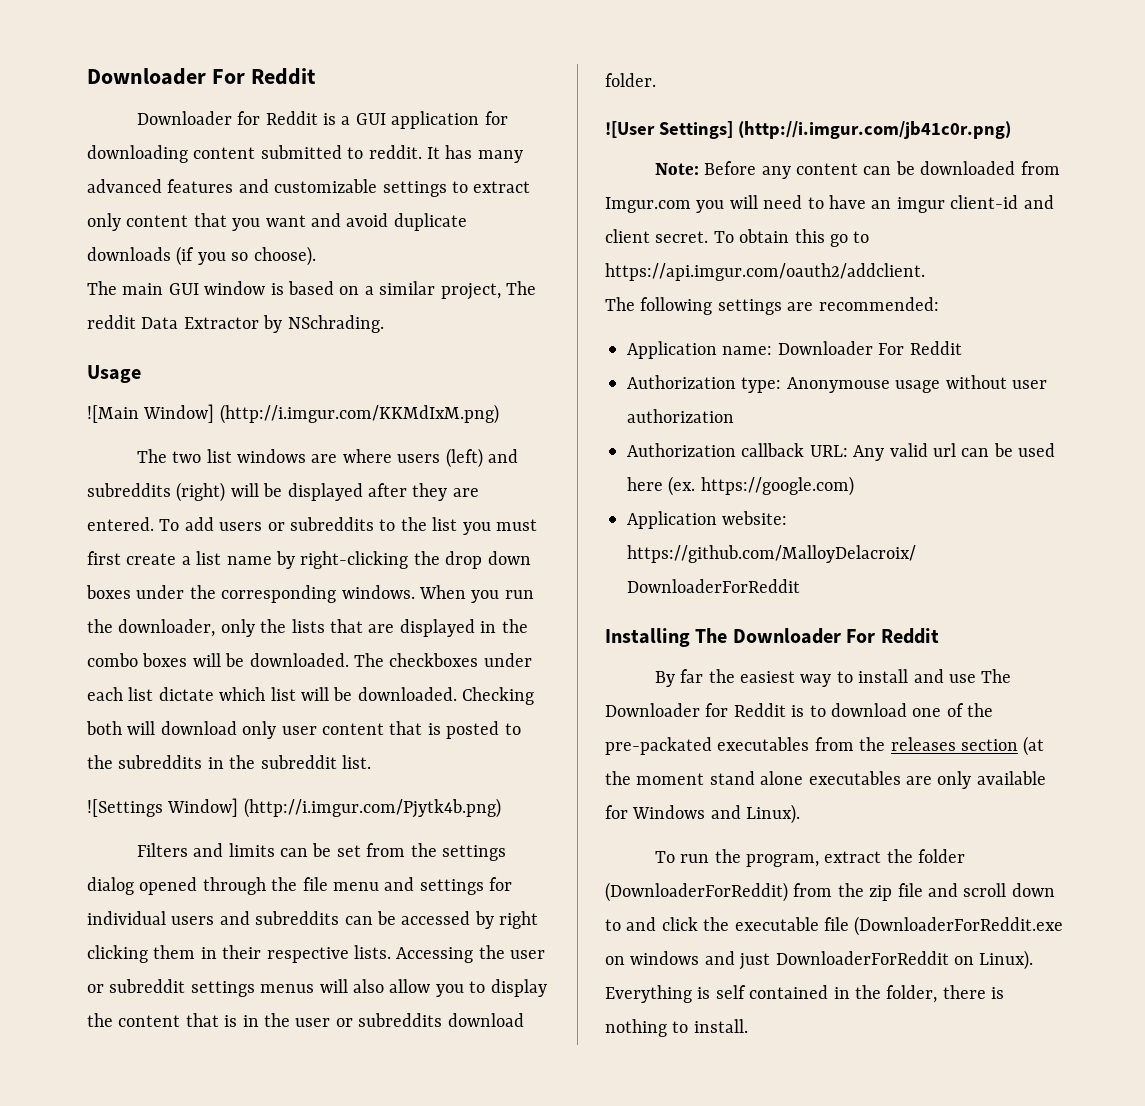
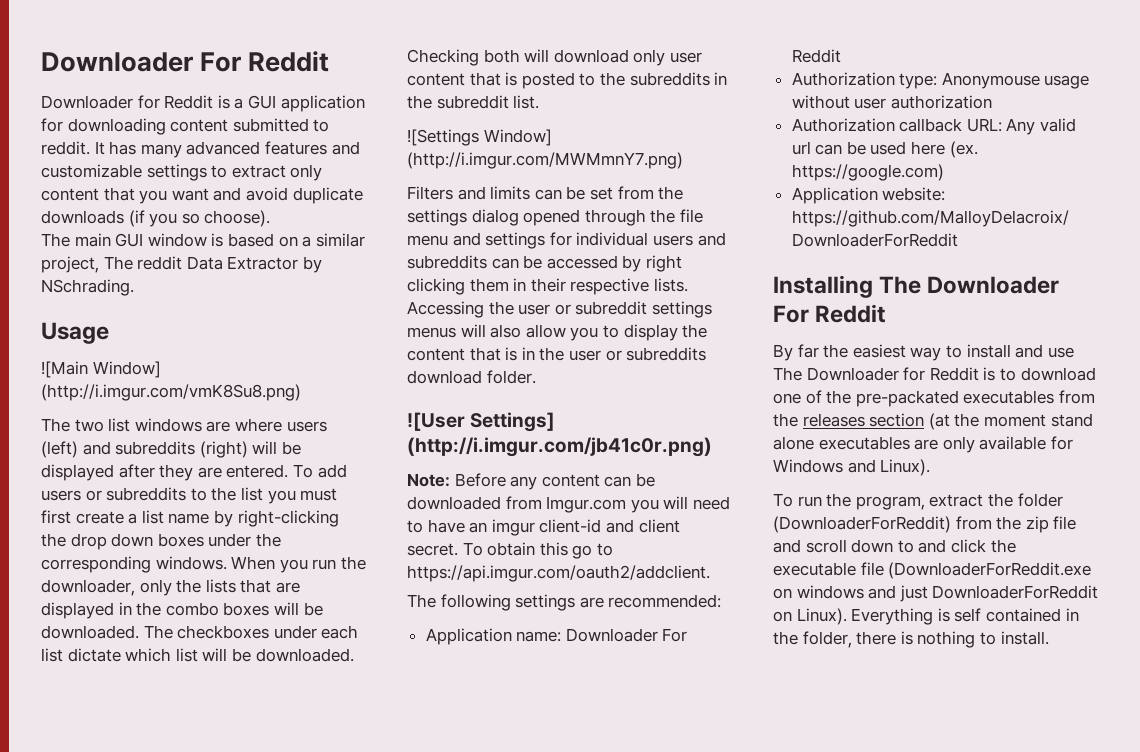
[219,404,499,424] (http://i.imgur.com/KKMdIxM.png) -> [41,384,301,401] (http://i.imgur.com/vmK8Su8.png)
[243,798,501,818] (http://i.imgur.com/Pjytk4b.png) -> [407,152,683,169] (http://i.imgur.com/MWMmnY7.png)

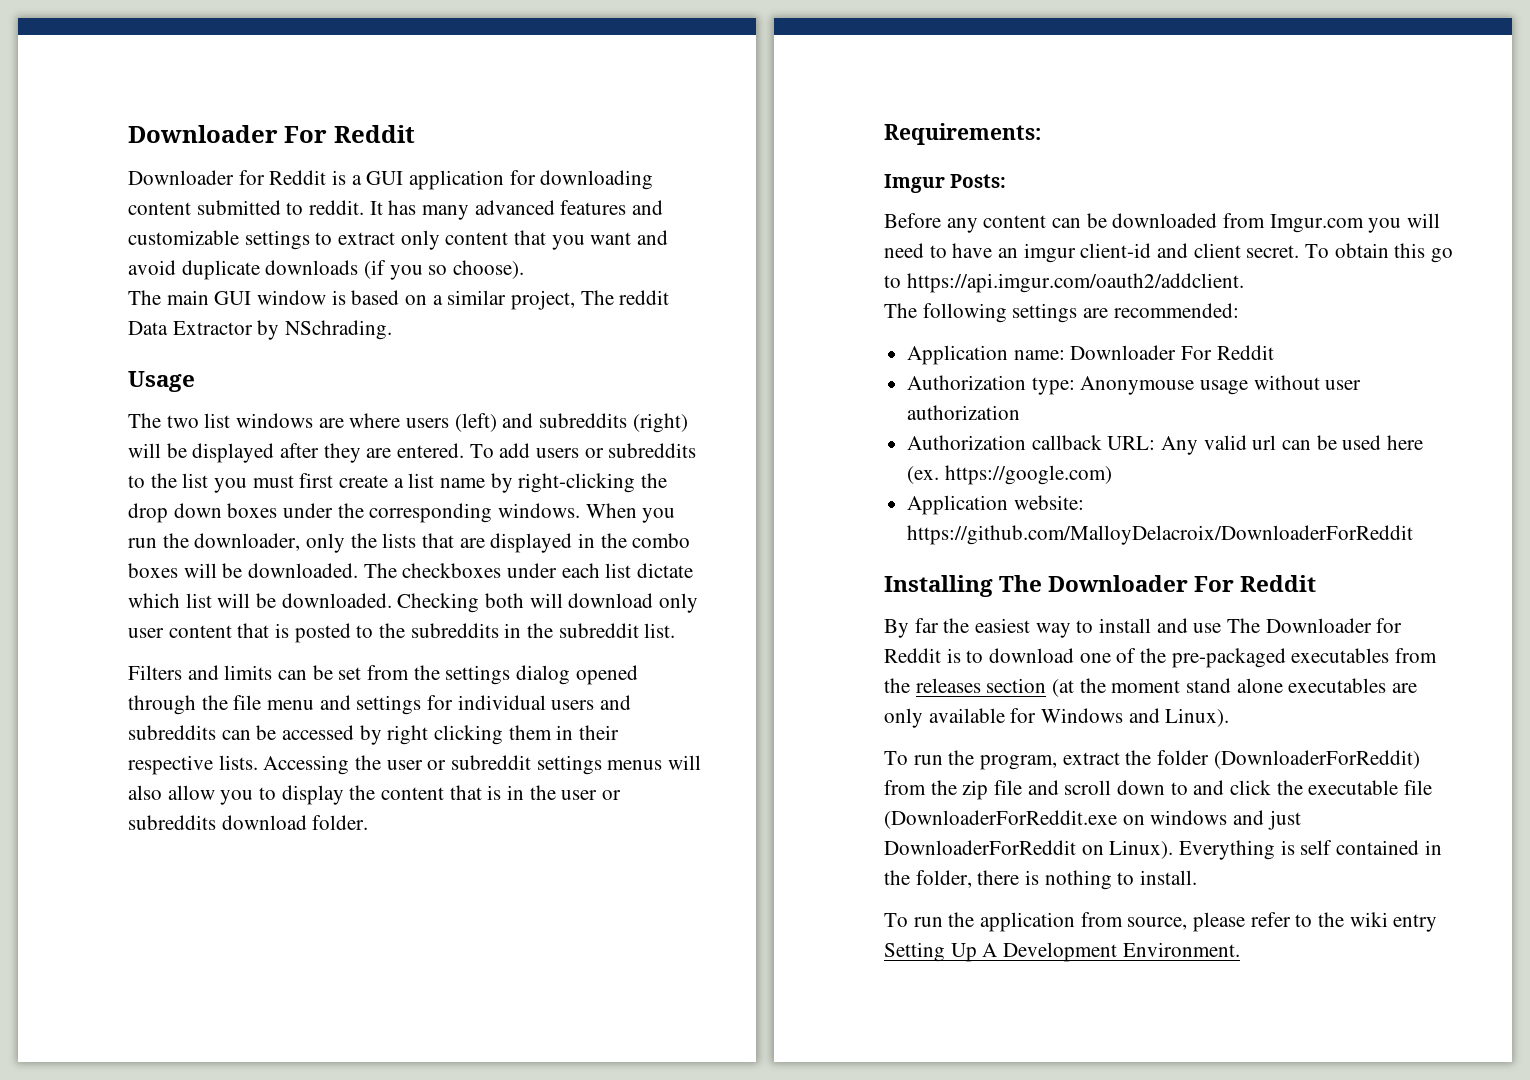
[41,361,161,378] [41,384,301,401] // ![Main Window] (http://i.imgur.com/vmK8Su8.png) -> (195, 381) none
[407,129,552,146] [407,152,683,169] // ![Settings Window] (http://i.imgur.com/MWMmnY7.png) -> (676, 630) none
[407,412,556,432] [407,437,712,457] [407,473,450,487] ![User Settings] (http://i.imgur.com/jb41c0r.png) // Note: -> [884,123,1041,145] [884,174,1007,193] Requirements: // Imgur Posts: //
[855,390,959,407] pre-packated -> [1171,648,1286,668] pre-packaged
(1049, 638) none -> [884,912,1438,932] [884,942,1240,962] // To run the application from source, please refer to the wiki entry Setting Up A Development Environment.

